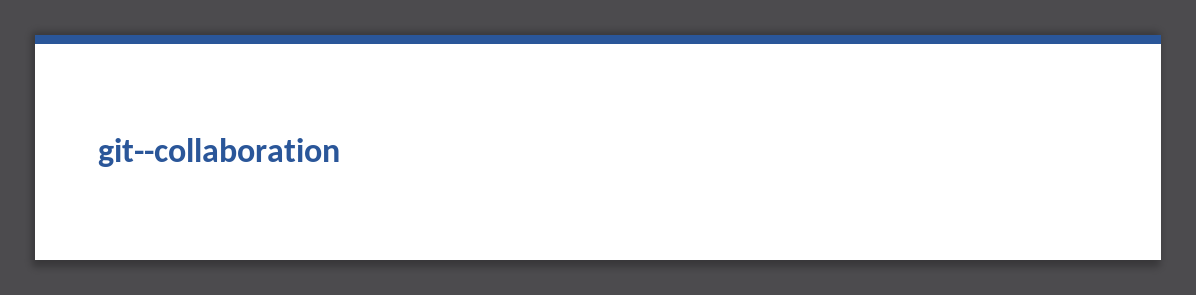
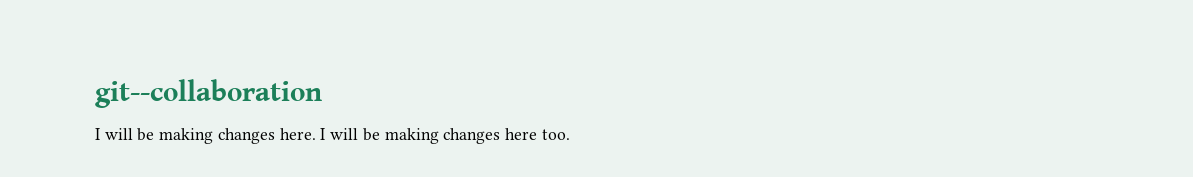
(340, 152) none -> [95,128,570,144] // I will be making changes here. I will be making changes here too.

